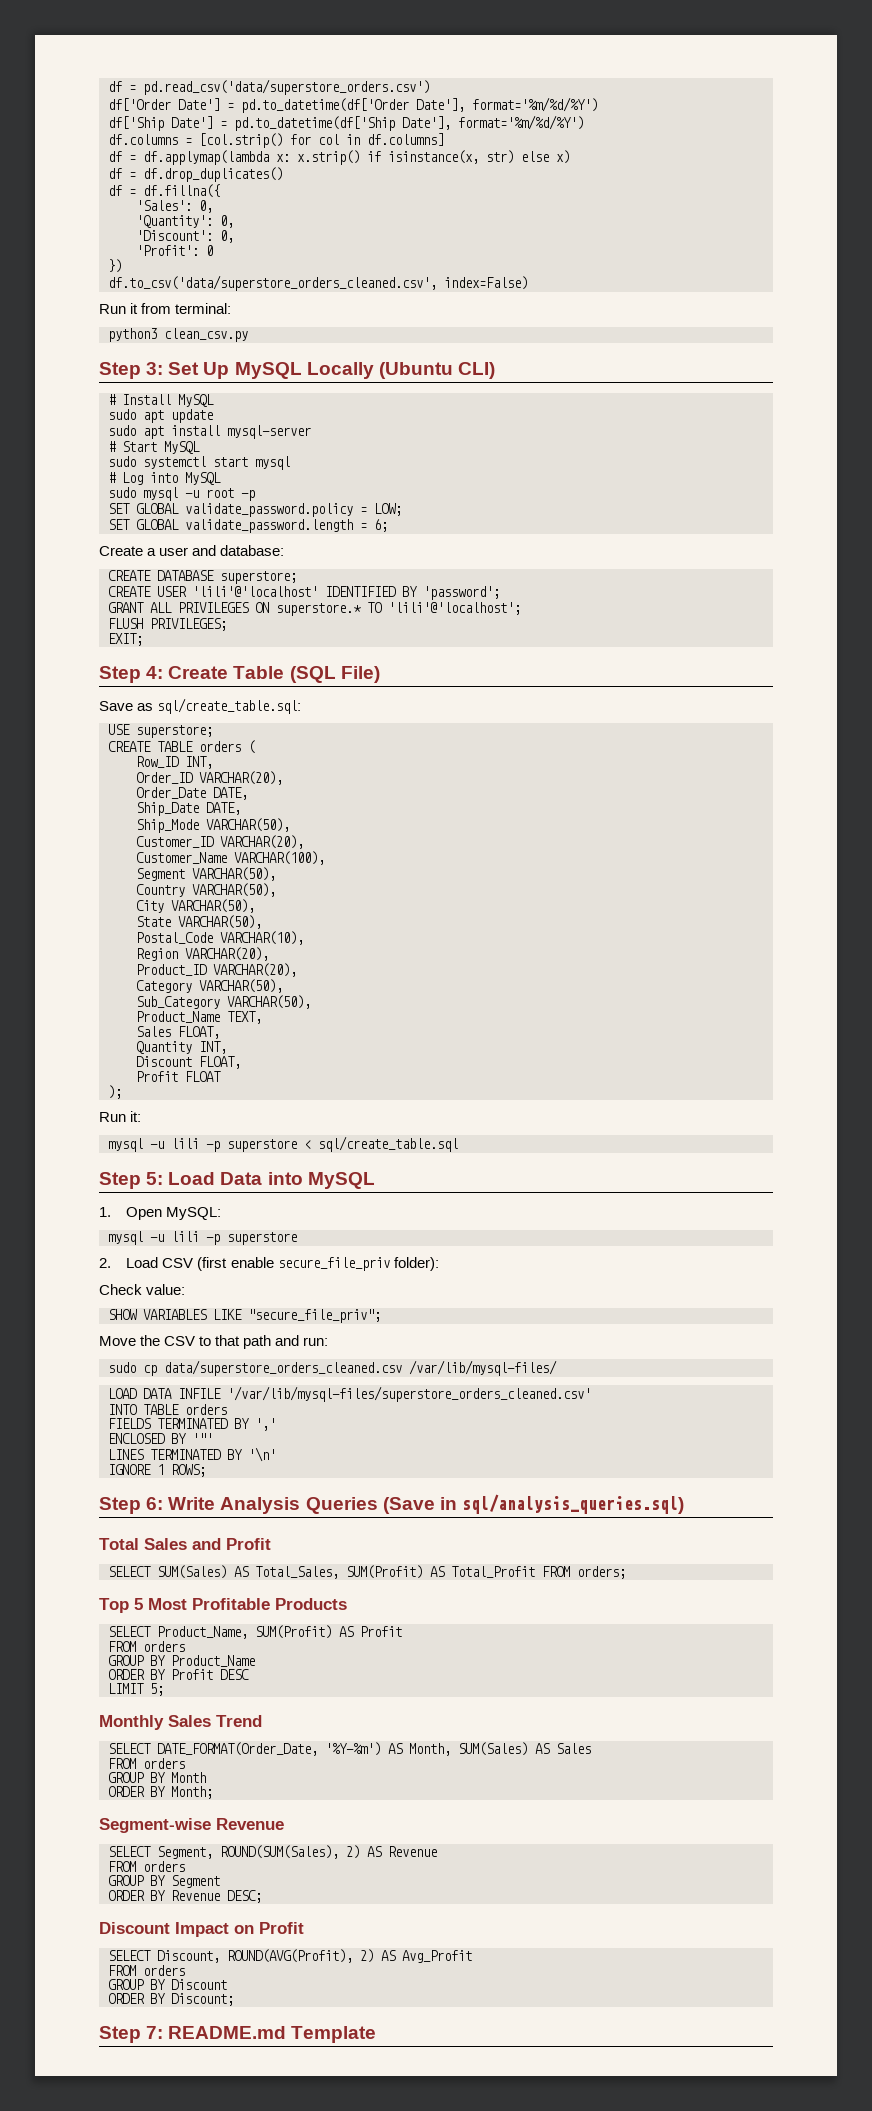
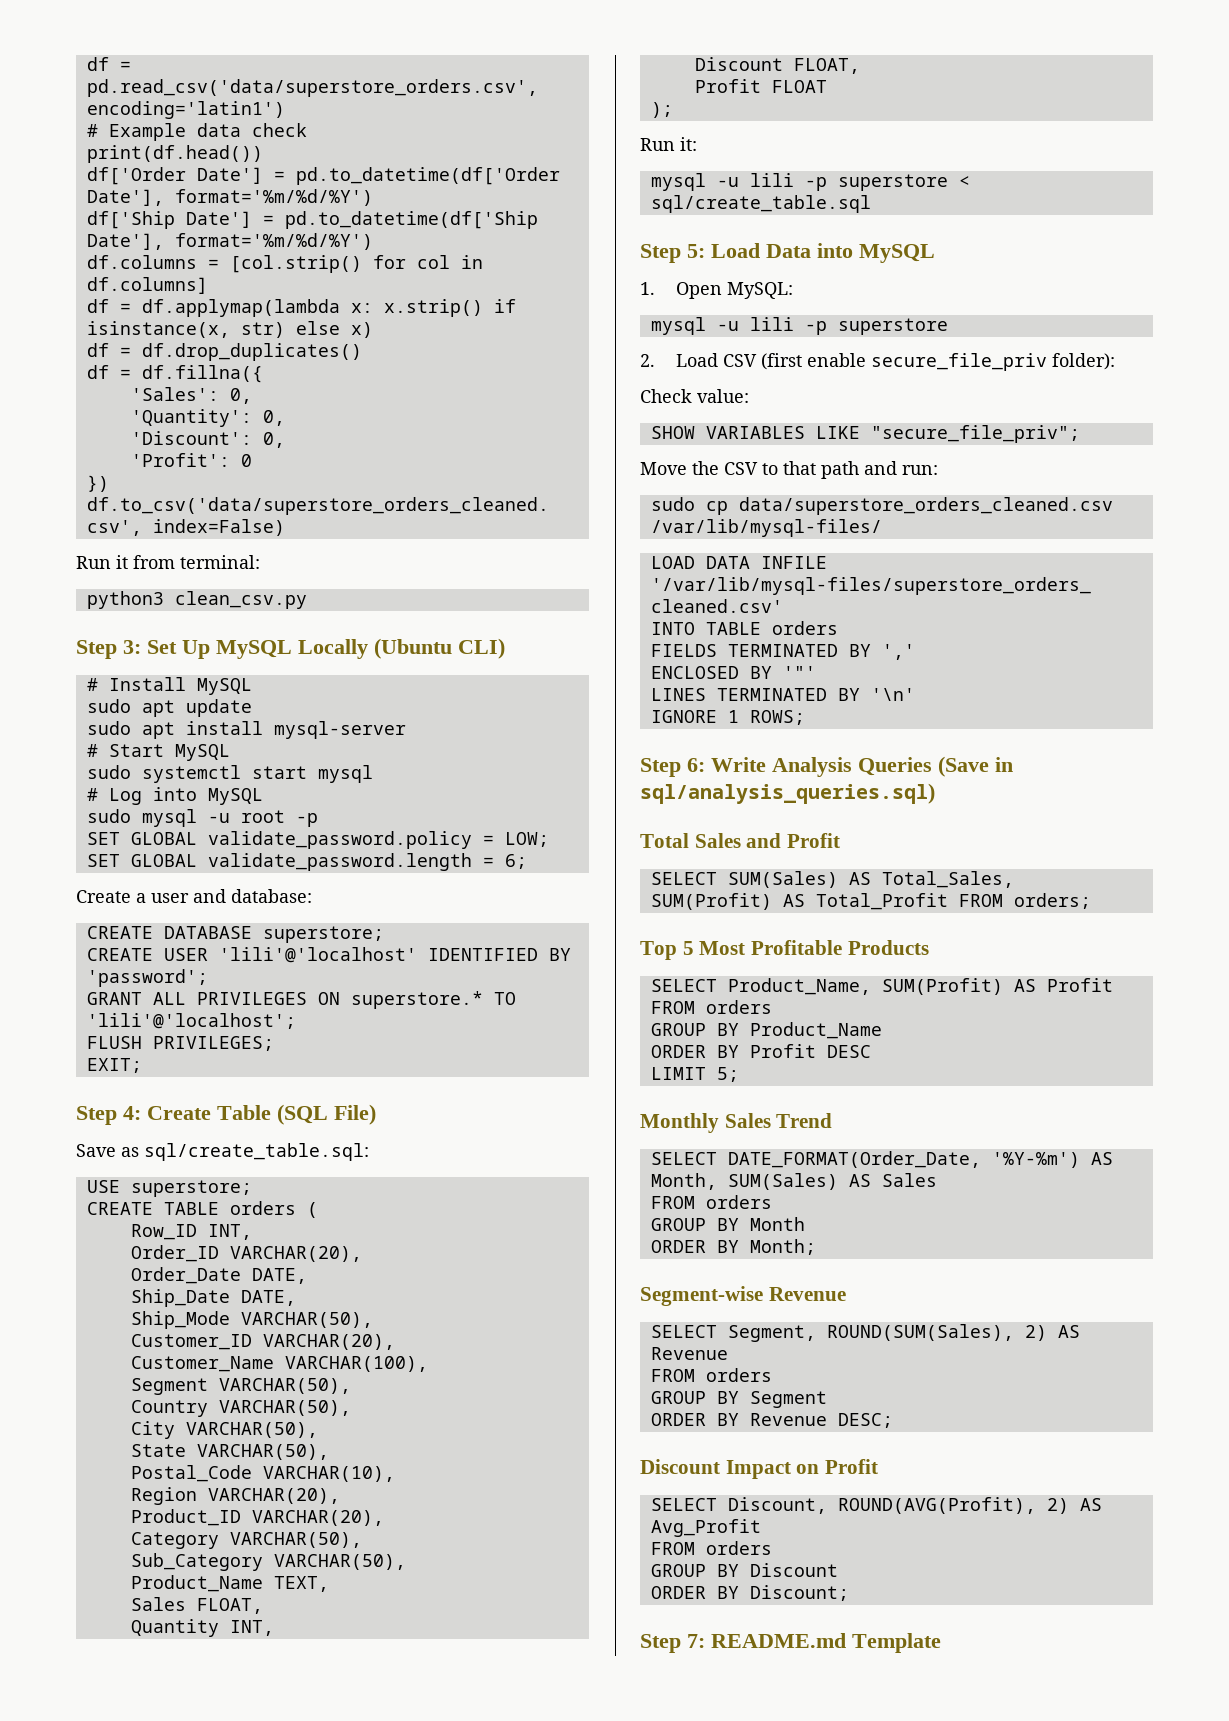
[108,79,430,95] df = pd.read_csv('data/superstore_orders.csv') -> [86,57,131,71] [86,79,538,97] [86,101,285,119] [86,123,307,141] [86,145,263,163] df = pd.read_csv('data/superstore_orders.csv', encoding='latin1') // # Example data check // print(df.head())

